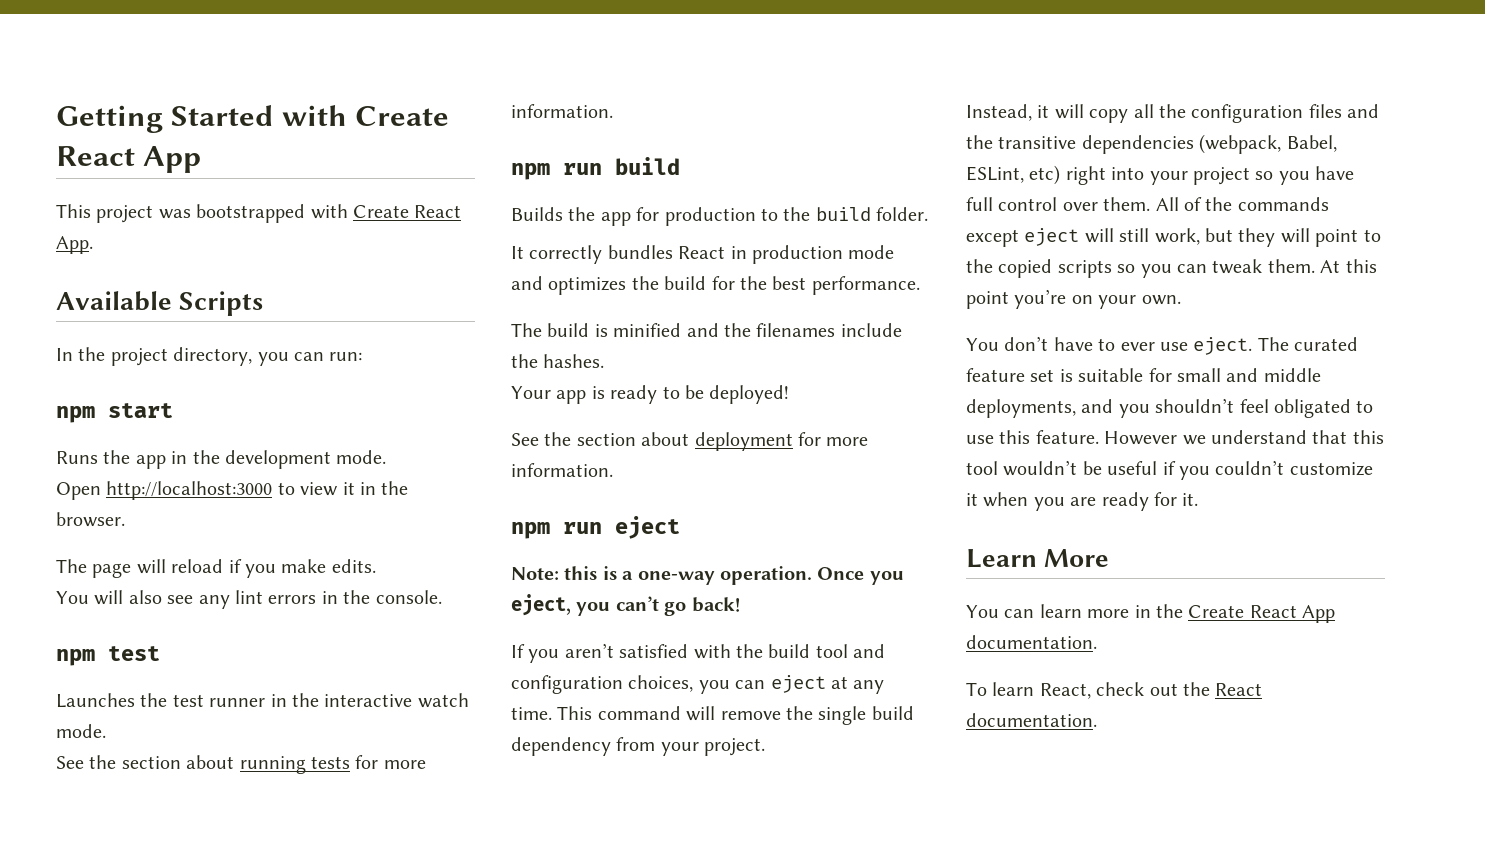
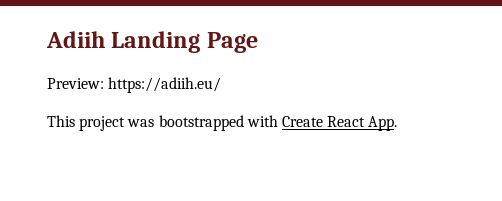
[56,105,450,133] [56,146,202,173] Getting Started with Create React App -> [46,31,258,53] [47,77,222,93] Adiih Landing Page // Preview: https://adiih.eu/
[56,291,264,316] [56,347,363,366] [56,403,173,423] [56,450,387,469] [56,481,409,500] [56,512,125,527] [56,559,376,578] [56,590,442,609] [56,646,160,666] [56,693,469,708] [56,724,106,738] [56,755,426,774] [511,104,613,118] [511,157,680,180] [511,207,929,226] [511,245,895,264] [511,276,920,295] [511,323,902,337] [511,354,605,368] [511,385,790,404] [511,432,869,451] [511,463,613,477] [511,516,680,539] [511,566,904,585] [511,594,740,616] [511,643,886,663] [511,675,885,694] [511,706,914,725] [511,737,766,756] [966,104,1380,123] [966,134,1337,154] [966,165,1355,185] [966,197,1329,211] [966,228,1381,247] [966,259,1377,278] [966,289,1181,309] [966,336,1359,355] [966,368,1321,382] [966,398,1374,418] [966,430,1384,445] [966,460,1373,480] [966,492,1199,511] [966,549,1110,568] [966,604,1336,623] [966,635,1097,649] [966,682,1263,699] [966,713,1097,727] // Available Scripts // In the project directory, you can run: // npm start // Runs the app in the development mode. // Open http://localhost:3000 to view it in the browser. // The page will reload if you make edits. // You will also see any lint errors in the console. // npm test // Launches the test runner in the interactive watch mode. // See the section about running tests for more information. // npm run build // Builds the app for production to the build folder. // It correctly bundles React in production mode and optimizes the build for the best performance. // The build is minified and the filenames include the hashes. // Your app is ready to be deployed! // See the section about deployment for more information. // npm run eject // Note: this is a one-way operation. Once you eject, you can’t go back! // If you aren’t satisfied with the build tool and configuration choices, you can eject at any time. This command will remove the single build dependency from your project. // Instead, it will copy all the configuration files and the transitive dependencies (webpack, Babel, ESLint, etc) right into your project so you have full control over them. All of the commands except eject will still work, but they will point to the copied scripts so you can tweak them. At this point you’re on your own. // You don’t have to ever use eject. The curated feature set is suitable for small and middle deployments, and you shouldn’t feel obligated to use this feature. However we understand that this tool wouldn’t be useful if you couldn’t customize it when you are ready for it. // Learn More // You can learn more in the Create React App documentation. // To learn React, check out the React documentation. -> (398, 123) none

